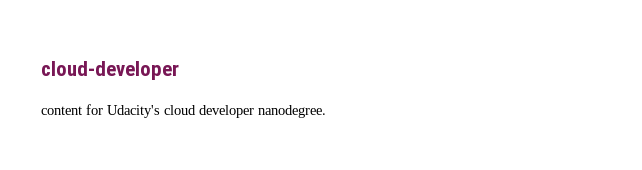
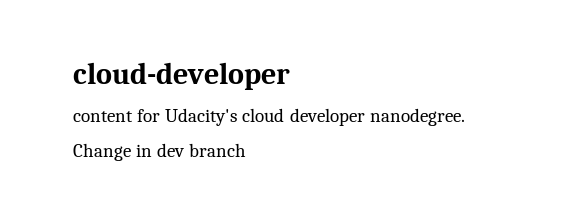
(326, 111) none -> [73,143,247,161] // Change in dev branch

